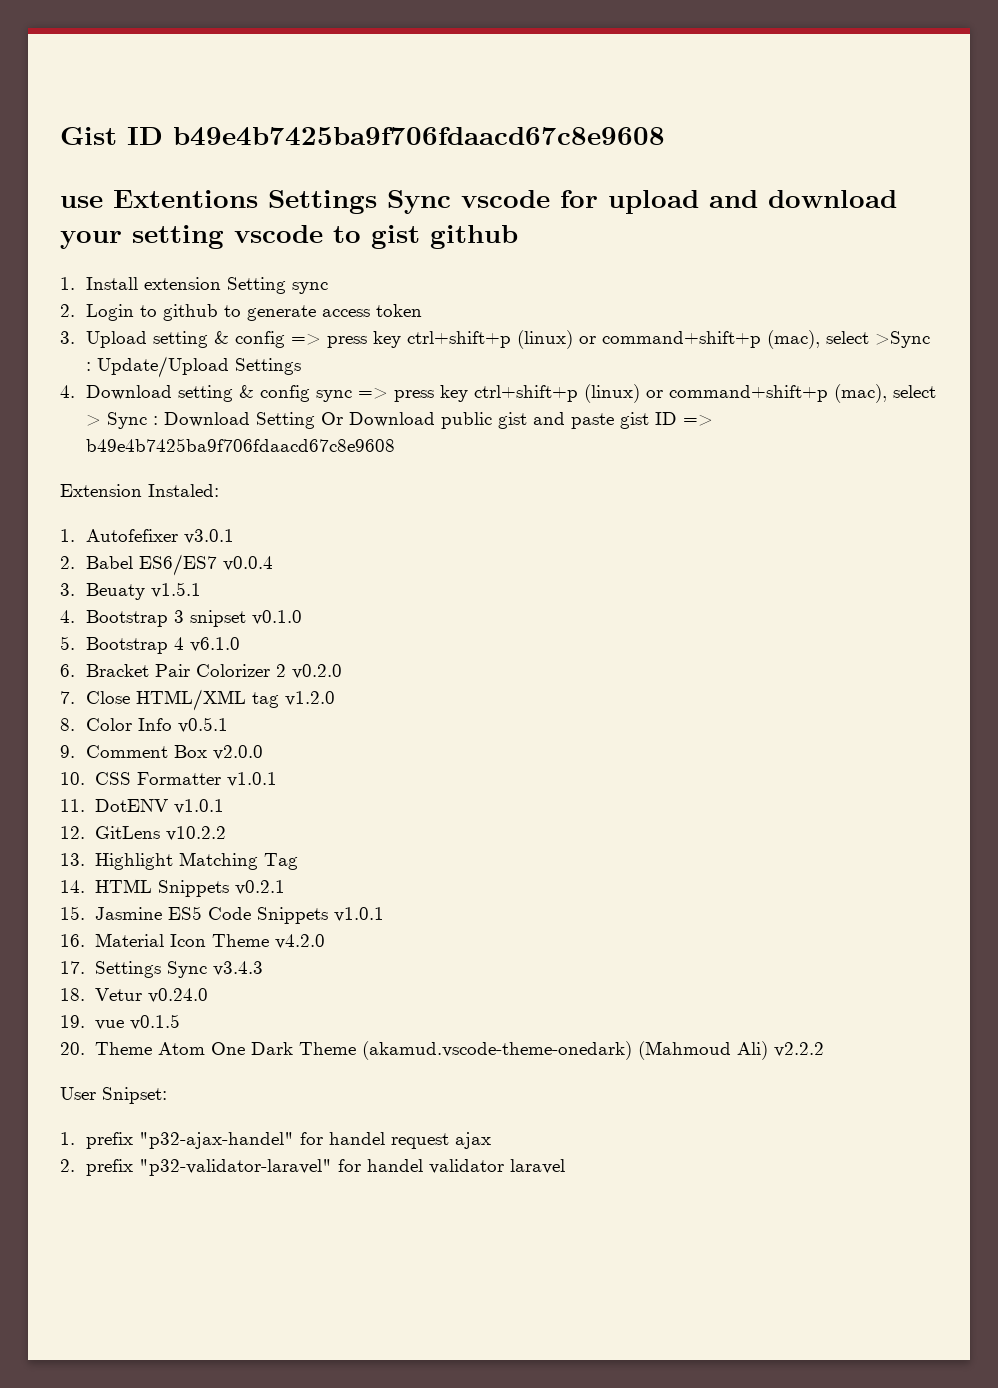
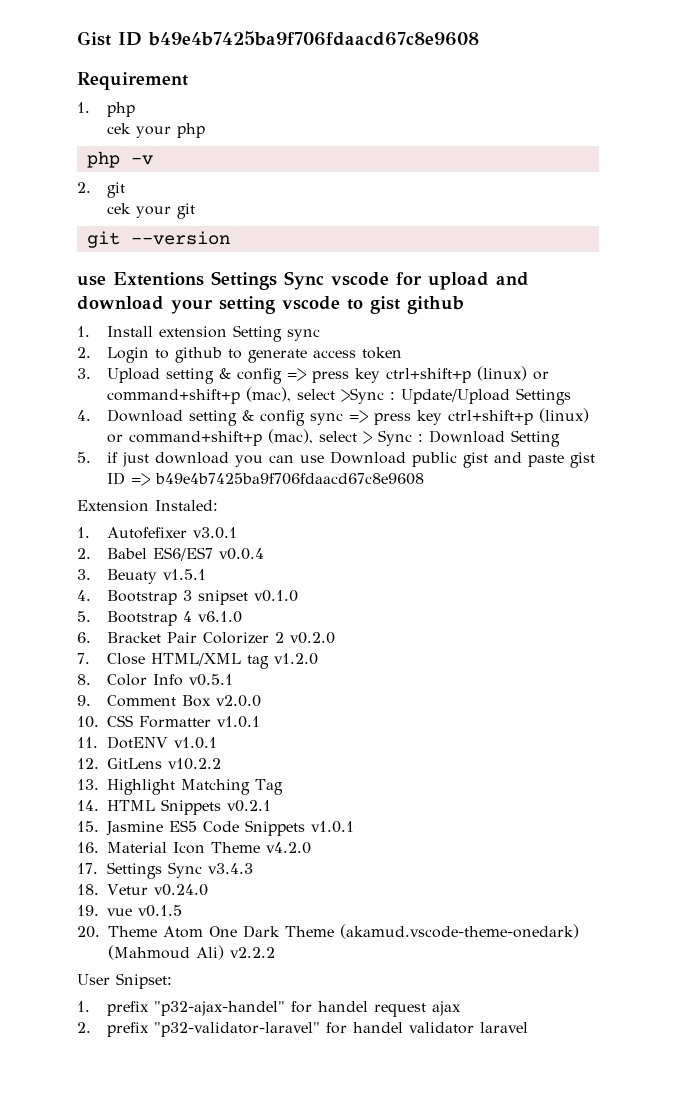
(665, 136) none -> [77,72,188,90] [77,102,136,117] [107,123,206,138] [86,151,153,168] [77,182,126,198] [107,203,196,219] [86,231,230,248] // Requirement // 1. php // cek your php // php -v // 2. git // cek your git // git --version
[320,412,343,425] Or -> [77,452,325,467] // 5. if just download you can use

